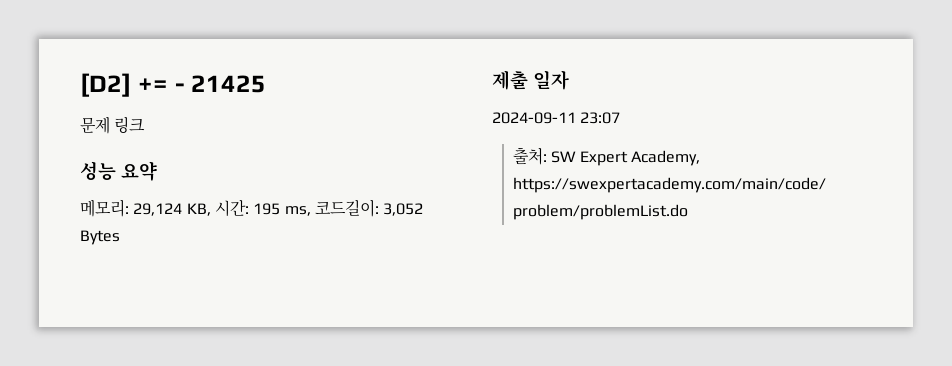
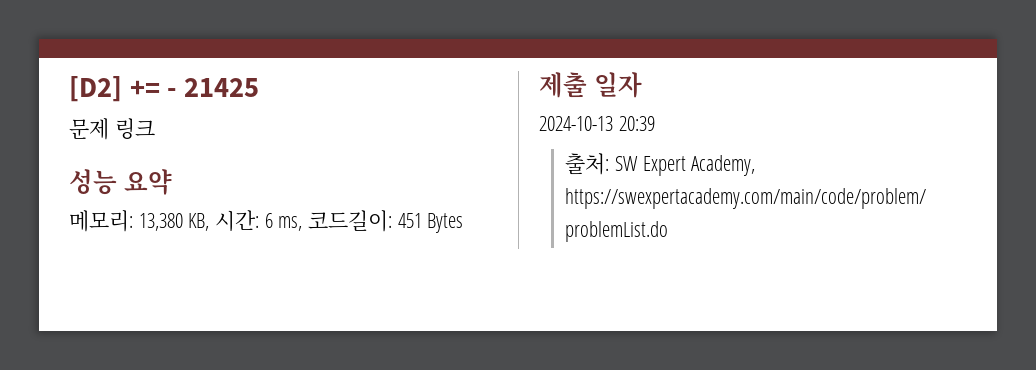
[133,203,183,216] 29,124 -> [138,213,183,231] 13,380
[253,203,281,215] 195 -> [264,213,273,228] 6
[383,203,424,216] 3,052 -> [397,213,422,228] 451
[492,112,621,124] 2024-09-11 23:07 -> [539,116,655,131] 2024-10-13 20:39

